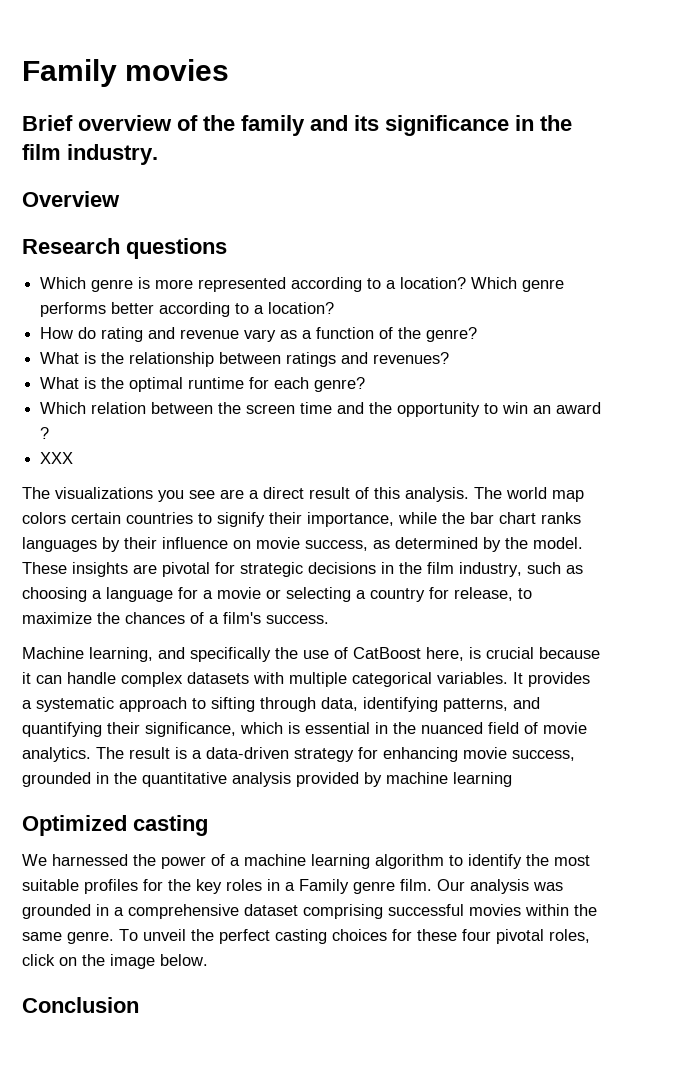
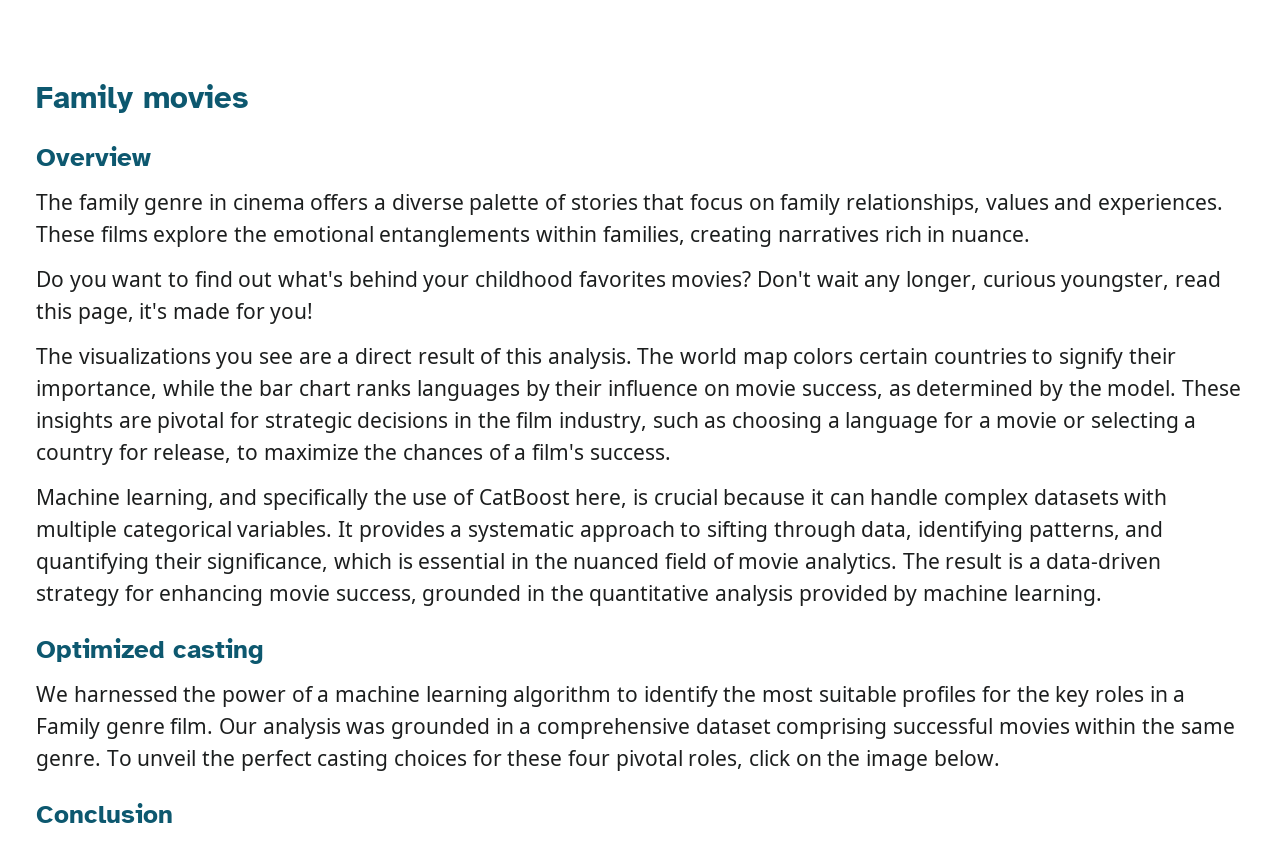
[22,115,572,136] [22,144,158,165] [22,191,120,207] [22,238,227,259] [40,277,565,292] [40,302,335,317] [40,327,478,342] [40,352,450,367] [40,377,366,392] [40,402,602,417] [40,427,50,439] [40,452,74,464] Brief overview of the family and its significance in the film industry. // Overview // Research questions // Which genre is more represented according to a location? Which genre performs better according to a location? // How do rating and revenue vary as a function of the genre? // What is the relationship between ratings and revenues? // What is the optimal runtime for each genre? // Which relation between the screen time and the opportunity to win an award ? // XXX -> [36,146,151,166] [36,194,1224,215] [36,226,1031,247] [36,271,1222,292] [36,303,314,324] Overview // The family genre in cinema offers a diverse palette of stories that focus on family relationships, values and experiences. These films explore the emotional entanglements within families, creating narratives rich in nuance. // Do you want to find out what's behind your childhood favorites movies? Don't wait any longer, curious youngster, read this page, it's made for you!
[453,772,512,787] learning -> [1013,585,1102,606] learning.

